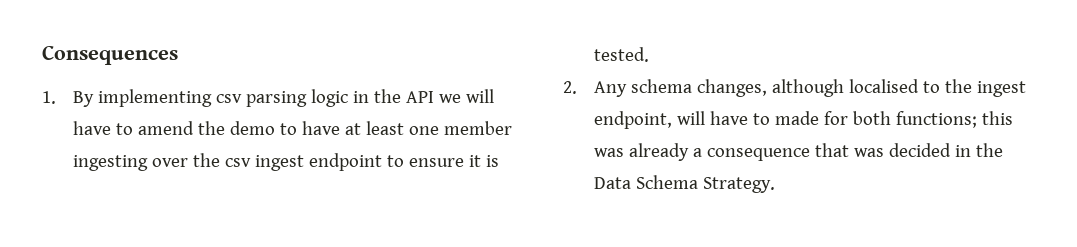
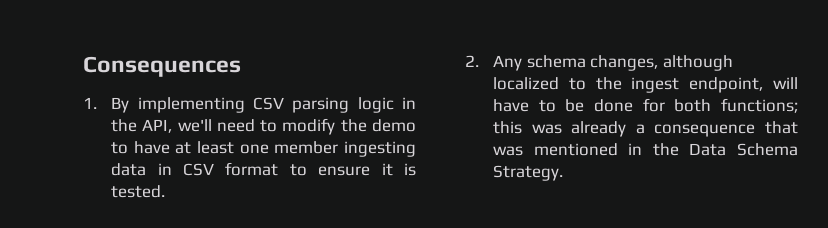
[215,94,242,103] csv -> [252,97,284,110] CSV
[405,89,494,103] [72,121,194,135] API we will have to amend -> [142,118,336,135] API, we'll need to modify
[151,153,382,171] over the csv ingest endpoint -> [111,162,279,176] data in CSV format
[848,79,919,93] localised -> [493,77,560,90] localized
[774,111,819,125] made -> [565,99,634,112] be done
[888,143,951,157] decided -> [533,143,618,156] mentioned

